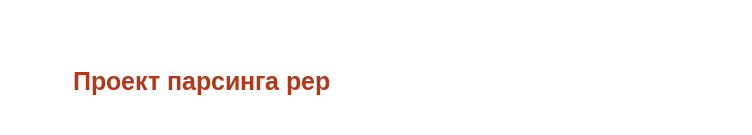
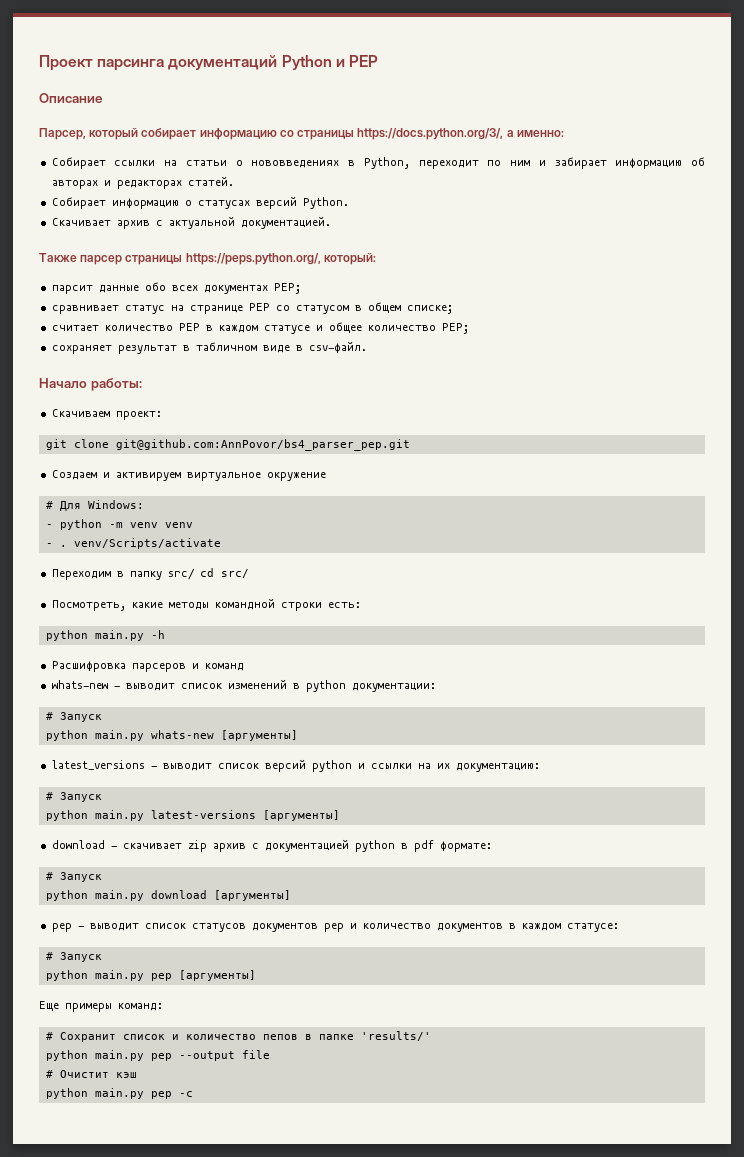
[286,76,330,95] pep -> [168,55,378,70] [39,93,103,103] [39,128,564,140] [51,157,706,169] [51,176,234,189] [51,196,349,209] [51,216,331,229] [39,253,376,265] [51,282,301,294] [51,302,453,314] [51,322,469,334] [51,341,367,354] [39,378,142,391] [51,409,162,420] [45,439,410,451] [51,470,326,481] [45,500,144,511] [45,519,193,530] [45,538,221,549] [51,568,249,580] [51,598,361,611] [45,630,165,641] [51,661,244,672] [51,679,436,692] [45,712,102,722] [45,730,298,741] [51,759,540,772] [45,792,102,802] [45,810,340,821] [51,839,492,852] [45,872,102,882] [45,890,291,901] [51,923,619,932] [45,952,102,962] [45,970,256,981] [39,1001,163,1012] [45,1031,431,1042] [45,1050,270,1061] [45,1070,137,1078] [45,1088,193,1099] документаций Python и PEP // Описание // Парсер, который собирает информацию со страницы https://docs.python.org/3/, а именно: // Собирает ссылки на статьи о нововведениях в Python, переходит по ним и забирает информацию об авторах и редакторах статей. // Собирает информацию о статусах версий Python. // Скачивает архив с актуальной документацией. // Также парсер страницы https://peps.python.org/, который: // парсит данные обо всех документах PEP; // сравнивает статус на странице PEP со статусом в общем списке; // считает количество PEP в каждом статусе и общее количество PEP; // сохраняет результат в табличном виде в csv-файл. // Начало работы: // Скачиваем проект: // git clone git@github.com:AnnPovor/bs4_parser_pep.git // Создаем и активируем виртуальное окружение // # Для Windows: // - python -m venv venv // - . venv/Scripts/activate // Переходим в папку src/ cd src/ // Посмотреть, какие методы командной строки есть: // python main.py -h // Расшифровка парсеров и команд // whats-new - выводит список изменений в python документации: // # Запуск // python main.py whats-new [аргументы] // latest_versions - выводит список версий python и ссылки на их документацию: // # Запуск // python main.py latest-versions [аргументы] // download - скачивает zip архив с документацией python в pdf формате: // # Запуск // python main.py download [аргументы] // pep - выводит список статусов документов pep и количество документов в каждом статусе: // # Запуск // python main.py pep [аргументы] // Еще примеры команд: // # Сохранит список и количество пепов в папке 'results/' // python main.py pep --output file // # Очистит кэш // python main.py pep -c

